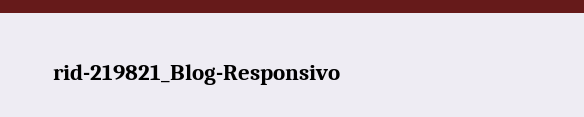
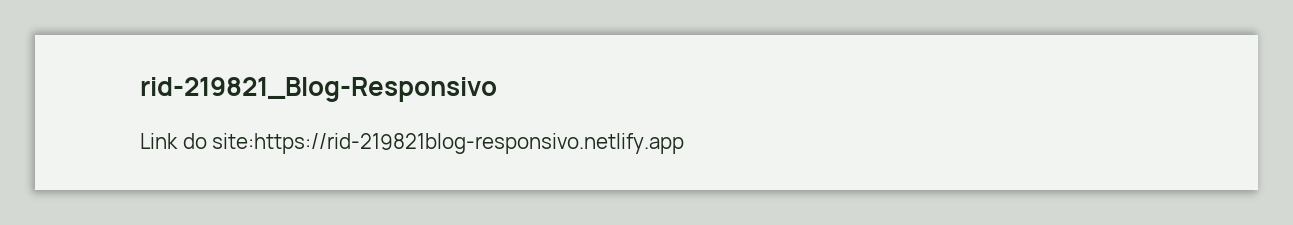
(340, 74) none -> [140,133,685,154] // Link do site:https://rid-219821blog-responsivo.netlify.app

